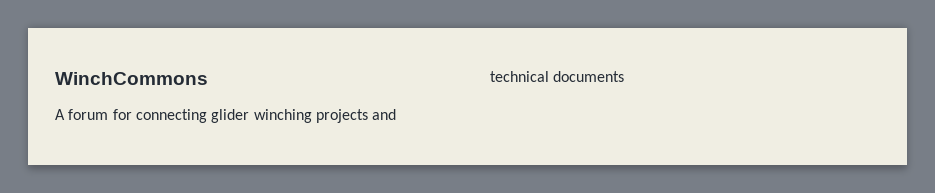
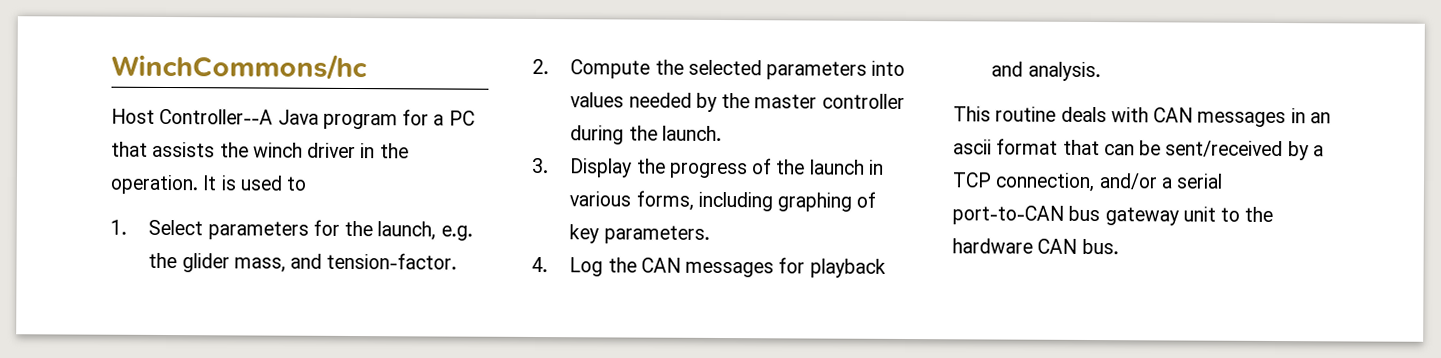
[55,72,208,85] [55,109,397,123] [490,71,625,82] WinchCommons // A forum for connecting glider winching projects and technical documents -> [111,52,368,81] [111,108,475,130] [111,141,409,159] [110,174,308,195] [110,219,473,241] [148,252,458,273] [532,58,906,80] [570,92,905,112] [570,125,722,145] [532,157,885,179] [569,190,877,212] [569,224,710,244] [531,256,886,278] [991,61,1101,82] [953,106,1331,128] [953,138,1324,161] [952,172,1224,193] [952,205,1274,226] [952,238,1119,255] WinchCommons/hc // Host Controller--A Java program for a PC that assists the winch driver in the operation. It is used to // 1. Select parameters for the launch, e.g. the glider mass, and tension-factor. // 2. Compute the selected parameters into values needed by the master controller during the launch. // 3. Display the progress of the launch in various forms, including graphing of key parameters. // 4. Log the CAN messages for playback and analysis. // This routine deals with CAN messages in an ascii format that can be sent/received by a TCP connection, and/or a serial port-to-CAN bus gateway unit to the hardware CAN bus.

